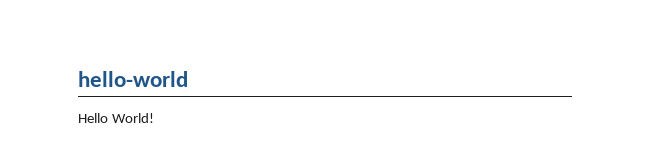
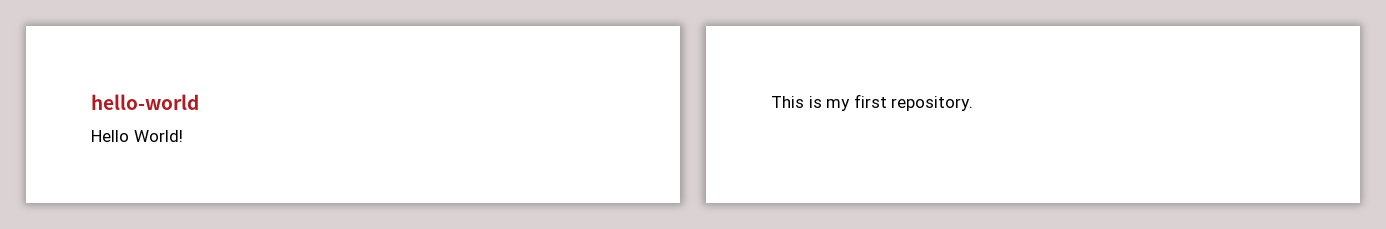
(154, 118) none -> [771,94,974,111] // This is my first repository.

